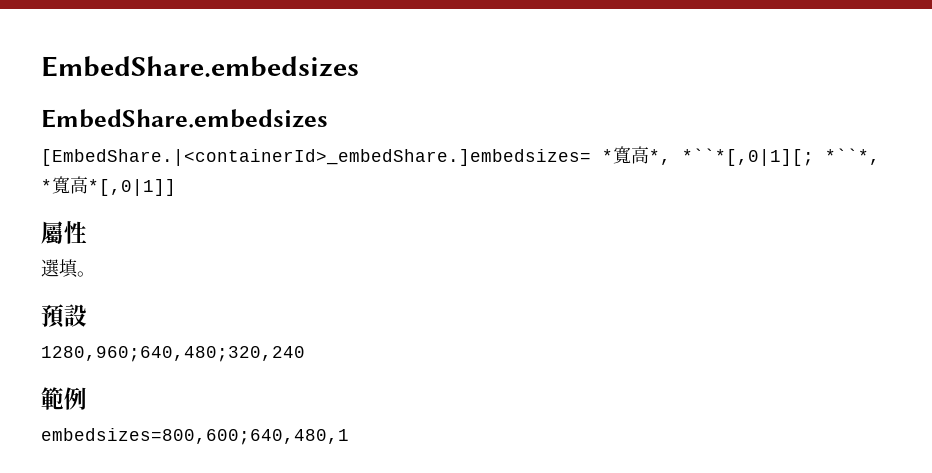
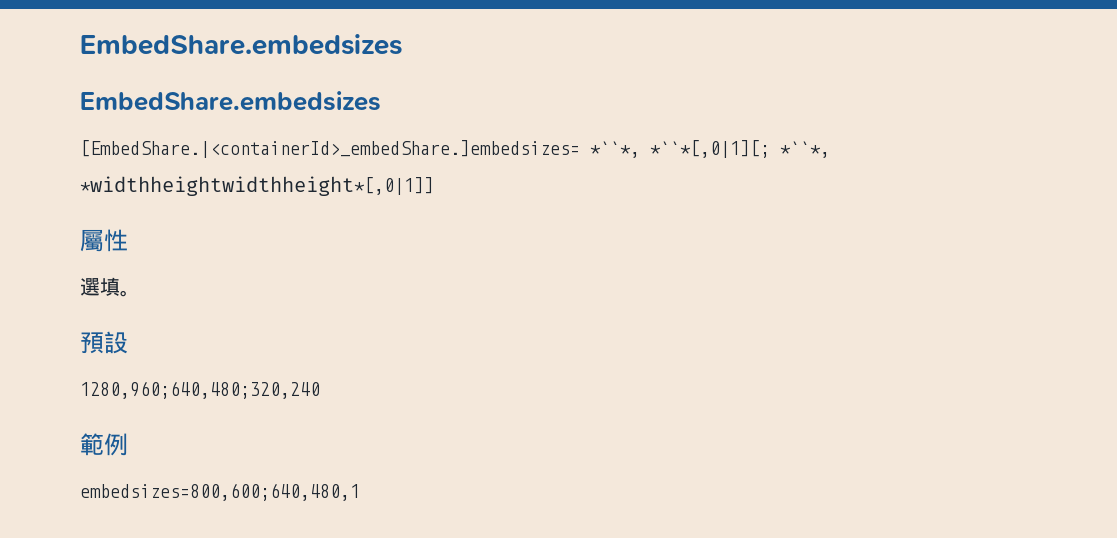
[602,146,880,166] [41,176,176,196] *寬高*, *``*[,0|1][; *``*, *寬高*[,0|1]] -> [590,140,830,158] [80,176,434,196] *``*, *``*[,0|1][; *``*, *widthheightwidthheight*[,0|1]]

